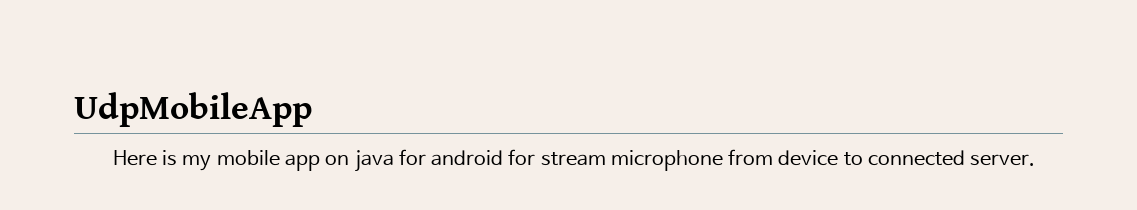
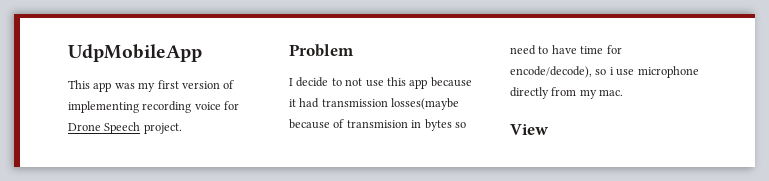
[112,149,1036,172] Here is my mobile app on java for android for stream microphone from device to connected server. -> [68,80,235,92] [68,101,240,113] [68,122,182,134] [289,44,354,57] [289,77,472,89] [289,98,460,110] [289,119,466,131] [510,45,622,55] [510,66,699,78] [510,87,624,99] [510,124,549,135] This app was my first version of implementing recording voice for Drone Speech project. // Problem // I decide to not use this app because it had transmission losses(maybe because of transmision in bytes so need to have time for encode/decode), so i use microphone directly from my mac. // View

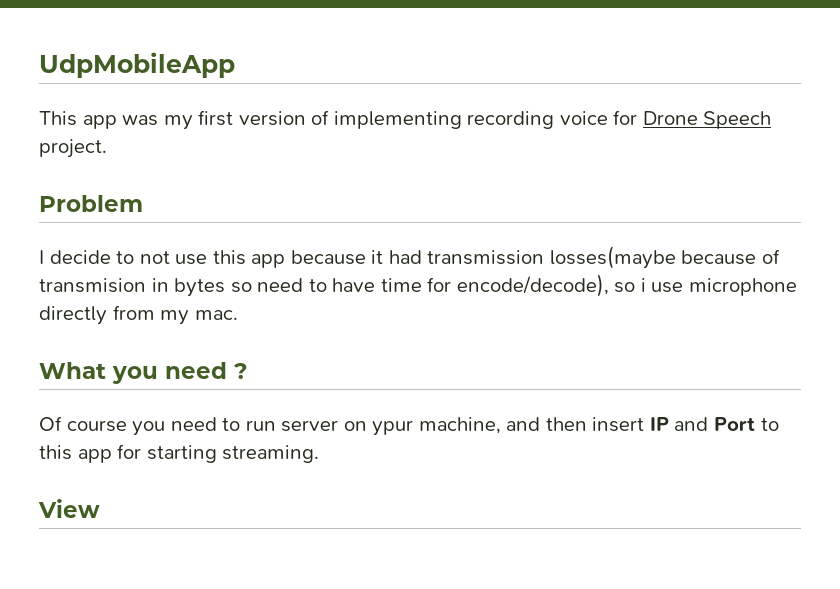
(624, 92) none -> [39,362,248,384] [39,416,779,436] [39,444,320,463] // What you need ? // Of course you need to run server on ypur machine, and then insert IP and Port to this app for starting streaming.

